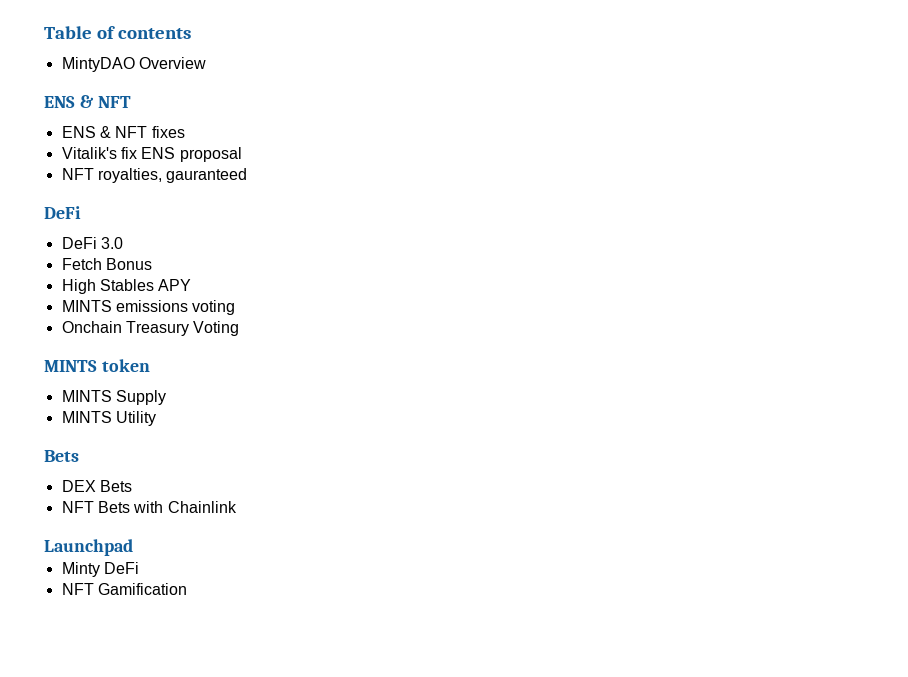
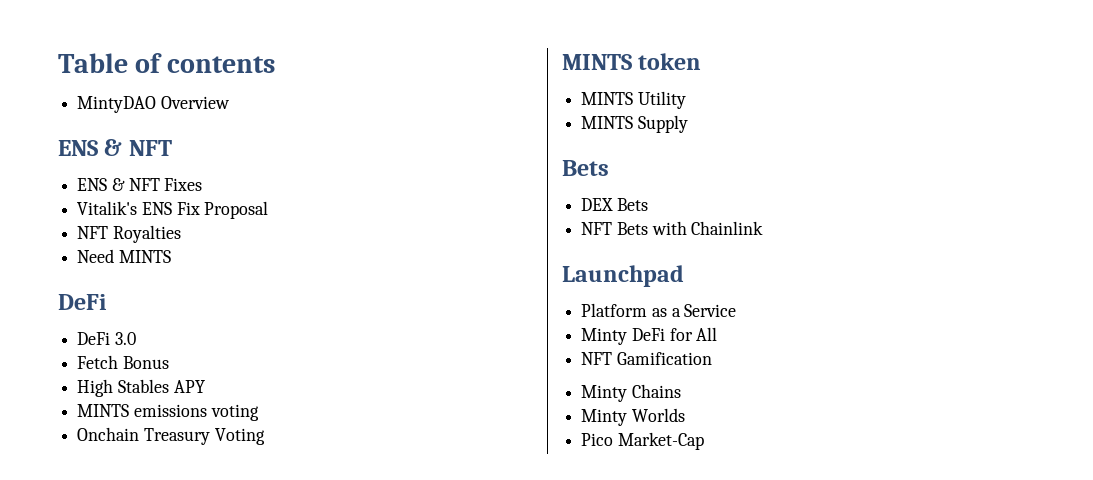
[151,126,185,138] fixes -> [164,178,203,191] Fixes
[120,147,242,162] [61,168,248,183] fix ENS proposal // NFT royalties, gauranteed -> [141,201,269,219] [77,225,181,243] [77,249,171,263] ENS Fix Proposal // NFT Royalties // Need MINTS
[115,390,166,405] [61,411,156,426] Supply // MINTS Utility -> [637,91,686,109] [581,115,688,133] Utility // MINTS Supply
(133, 547) none -> [581,303,737,317] // Platform as a Service
(139, 568) none -> [669,327,718,341] for All
(187, 589) none -> [581,384,681,402] [581,408,685,426] [581,432,704,450] // Minty Chains // Minty Worlds // Pico Market-Cap

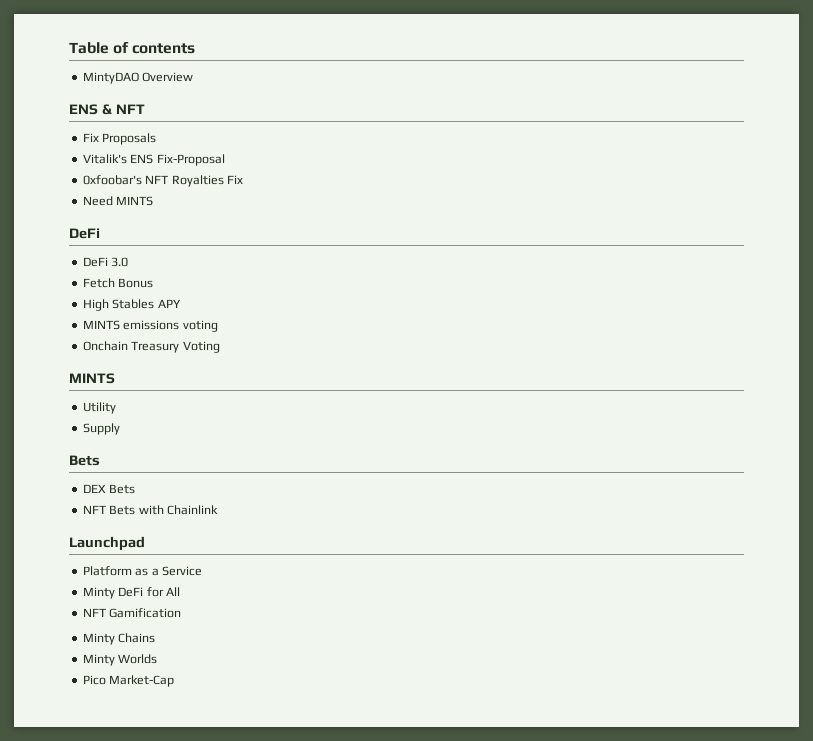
[77,178,203,191] ENS & NFT Fixes -> [82,133,157,145] Fix Proposals
[176,201,269,219] Fix Proposal // -> [156,154,225,166] [82,175,142,185] Fix-Proposal // 0xfoobar's
(181, 234) none -> [226,175,243,184] Fix
[638,53,702,70] [581,92,634,105] token // MINTS -> (115, 378) //
[581,116,634,129] MINTS -> (116, 408) none

